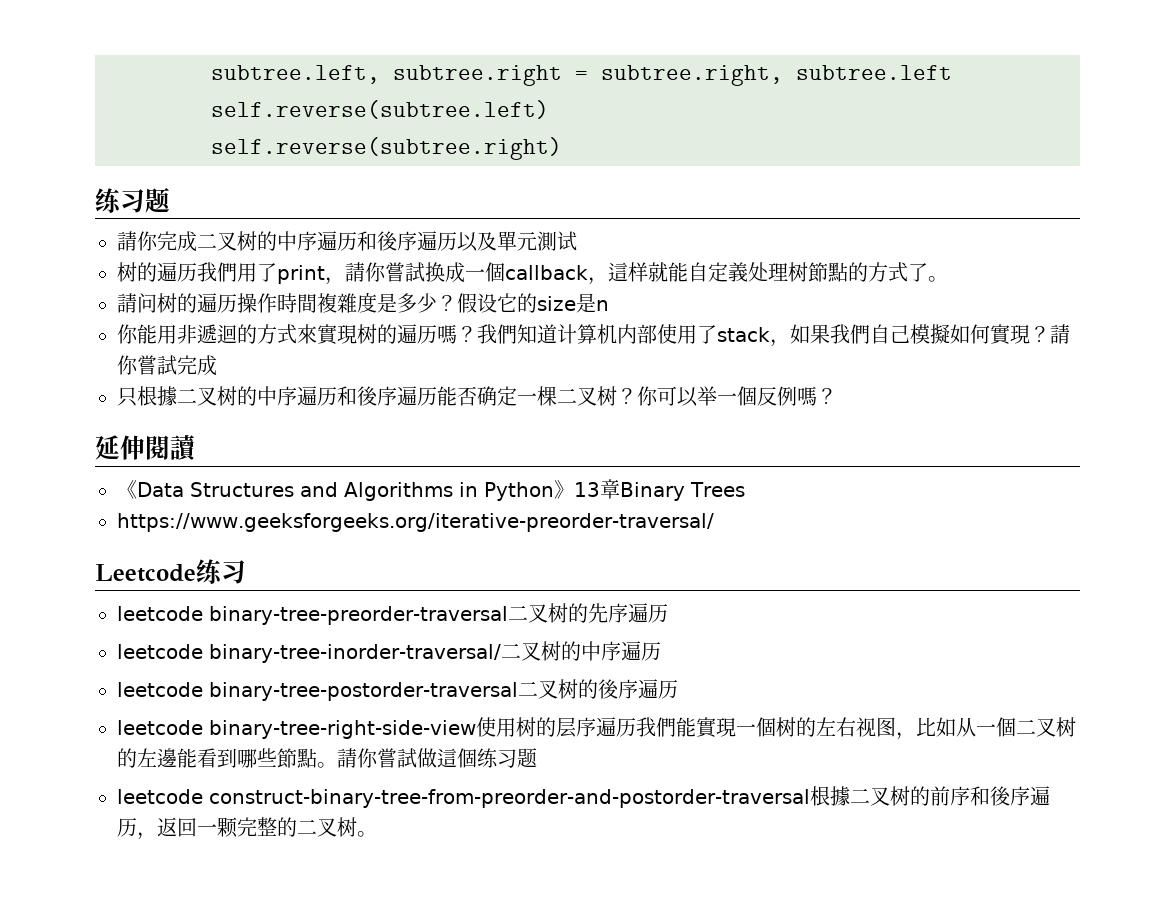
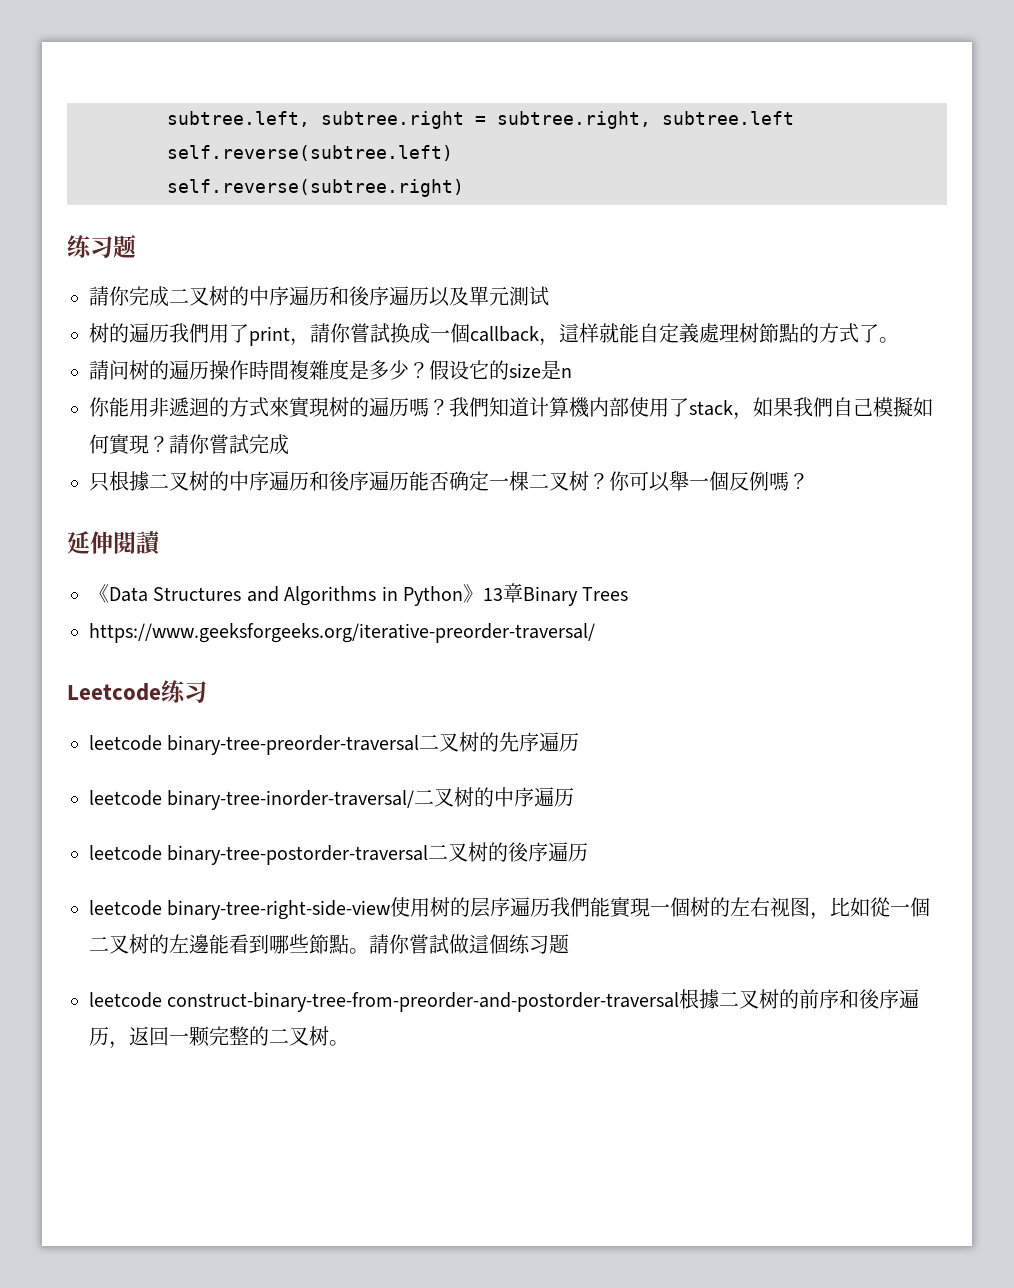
[748,262,768,282] 处 -> [699,323,719,343] 處
[597,324,617,344] 机 -> [569,397,590,418] 機
[697,386,717,406] 举 -> [669,470,689,491] 舉
[956,717,976,737] 从 -> [870,897,892,917] 從

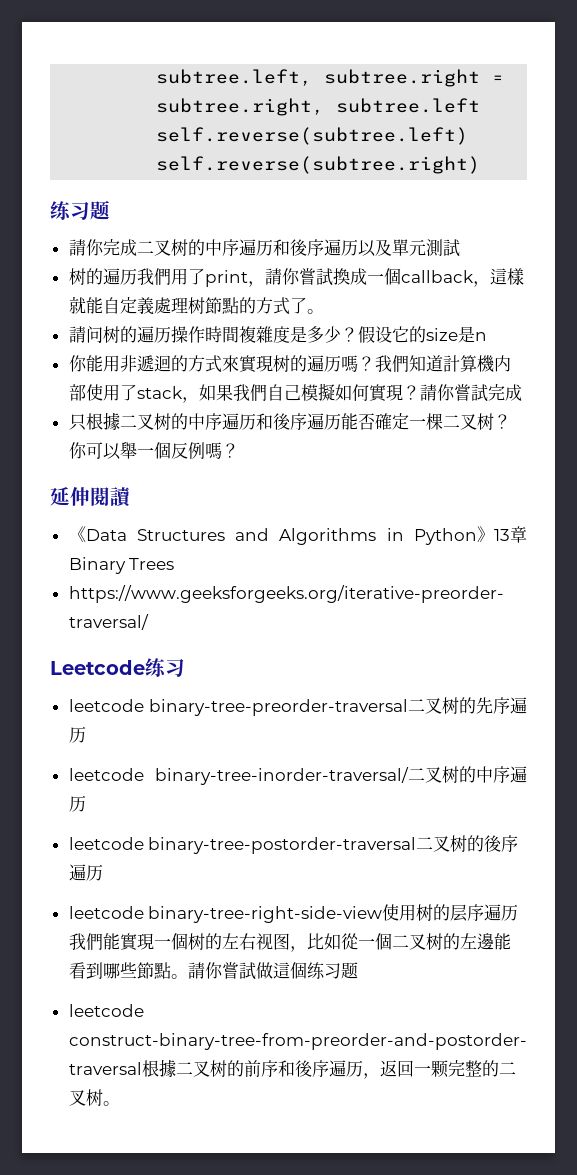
[529,286,549,306] 试 -> [442,239,460,257] 試
[390,323,410,343] 换 -> [332,268,350,285] 換
[579,323,599,343] 样 -> [506,268,524,285] 樣
[529,397,549,417] 计 -> [442,355,460,372] 計
[449,471,469,491] 确 -> [374,413,392,430] 確

